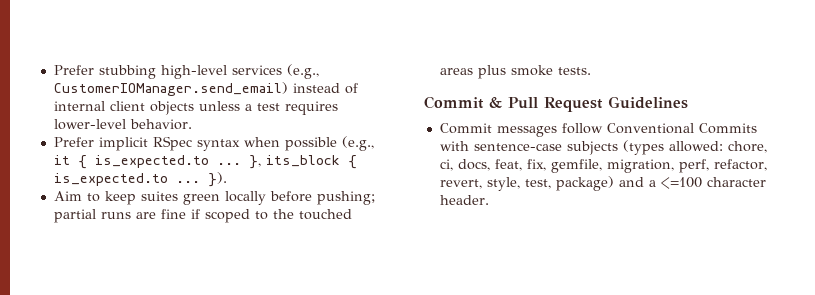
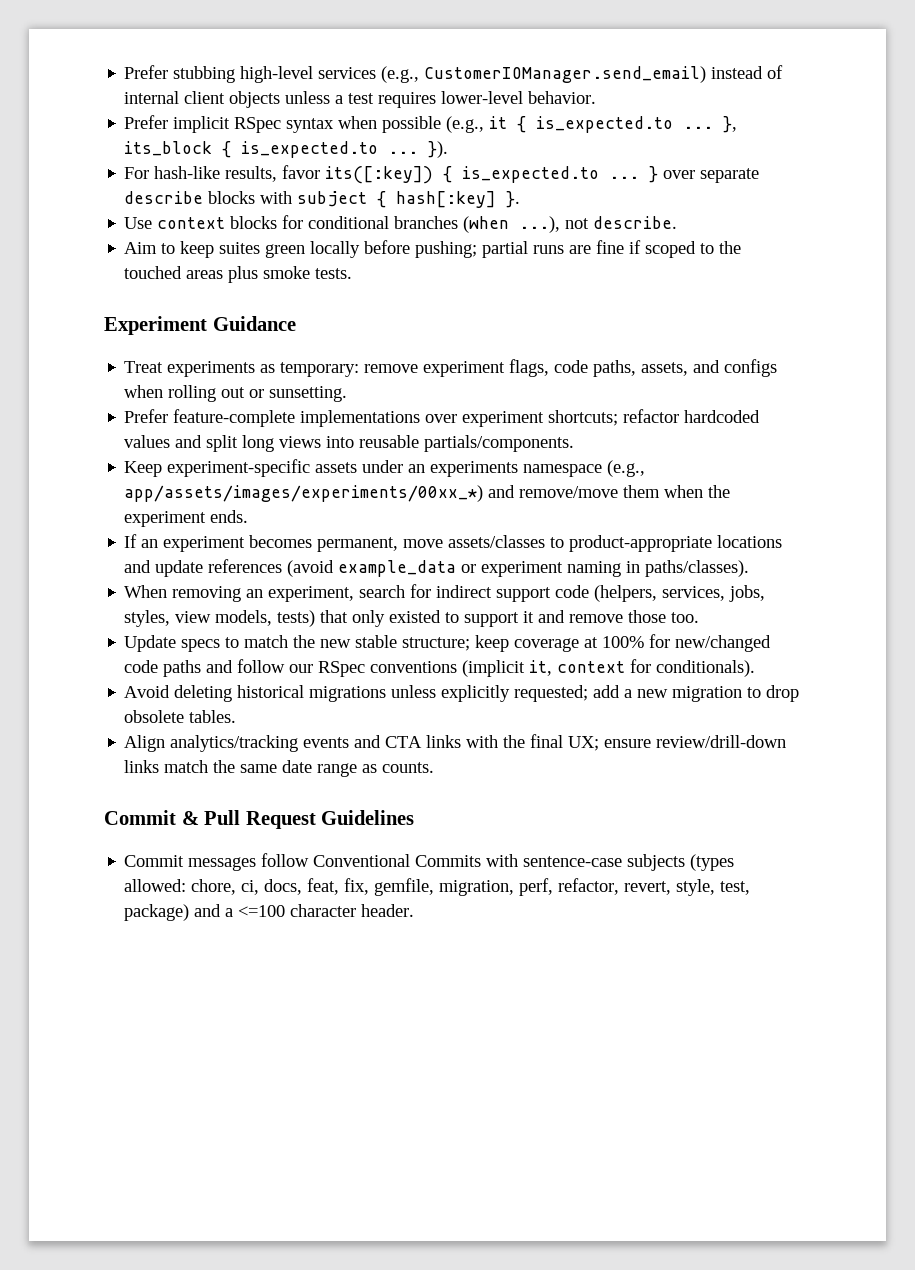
(227, 179) none -> [124,165,760,184] [124,191,521,208] [124,215,678,233] // For hash-like results, favor its([:key]) { is_expected.to ... } over separate describe blocks with subject { hash[:key] }. // Use context blocks for conditional branches (when ...), not describe.
(591, 71) none -> [104,316,296,335] [124,359,778,377] [124,385,348,402] [124,409,761,427] [124,435,575,452] [124,459,646,477] [124,485,731,502] [124,510,249,527] [124,534,783,552] [124,559,750,577] [124,584,766,602] [124,610,700,627] [124,634,772,652] [124,659,756,677] [124,685,800,702] [124,710,237,723] [124,734,787,752] [124,760,435,777] // Experiment Guidance // Treat experiments as temporary: remove experiment flags, code paths, assets, and configs when rolling out or sunsetting. // Prefer feature-complete implementations over experiment shortcuts; refactor hardcoded values and split long views into reusable partials/components. // Keep experiment-specific assets under an experiments namespace (e.g., app/assets/images/experiments/00xx_*) and remove/move them when the experiment ends. // If an experiment becomes permanent, move assets/classes to product-appropriate locations and update references (avoid example_data or experiment naming in paths/classes). // When removing an experiment, search for indirect support code (helpers, services, jobs, styles, view models, tests) that only existed to support it and remove those too. // Update specs to match the new stable structure; keep coverage at 100% for new/changed code paths and follow our RSpec conventions (implicit it, context for conditionals). // Avoid deleting historical migrations unless explicitly requested; add a new migration to drop obsolete tables. // Align analytics/tracking events and CTA links with the final UX; ensure review/drill‑down links match the same date range as counts.

